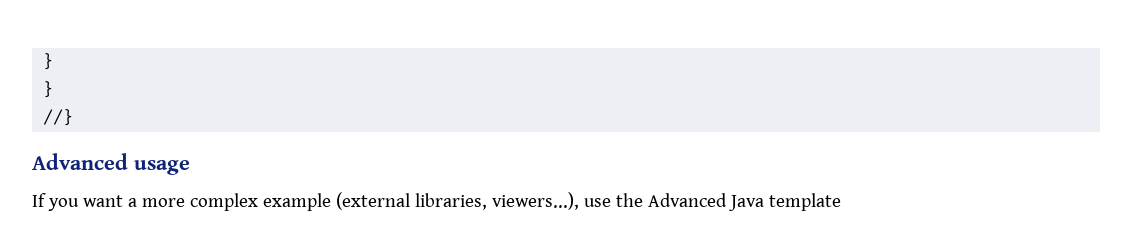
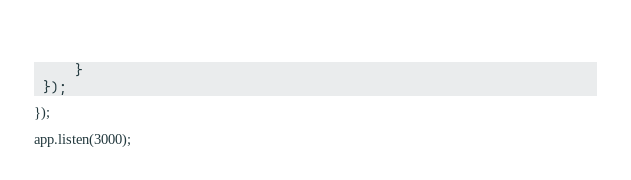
[43,53,54,70] [43,81,54,98] [43,109,74,126] [32,153,190,175] [32,192,841,211] } // } // //} // Advanced usage // If you want a more complex example (external libraries, viewers...), use the Advanced Java template -> [74,63,83,77] [42,80,67,95] [34,106,50,121] [34,133,131,148] } // }); // }); // app.listen(3000);

